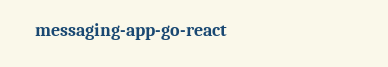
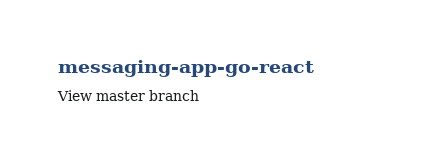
(227, 31) none -> [57,90,199,101] // View master branch

